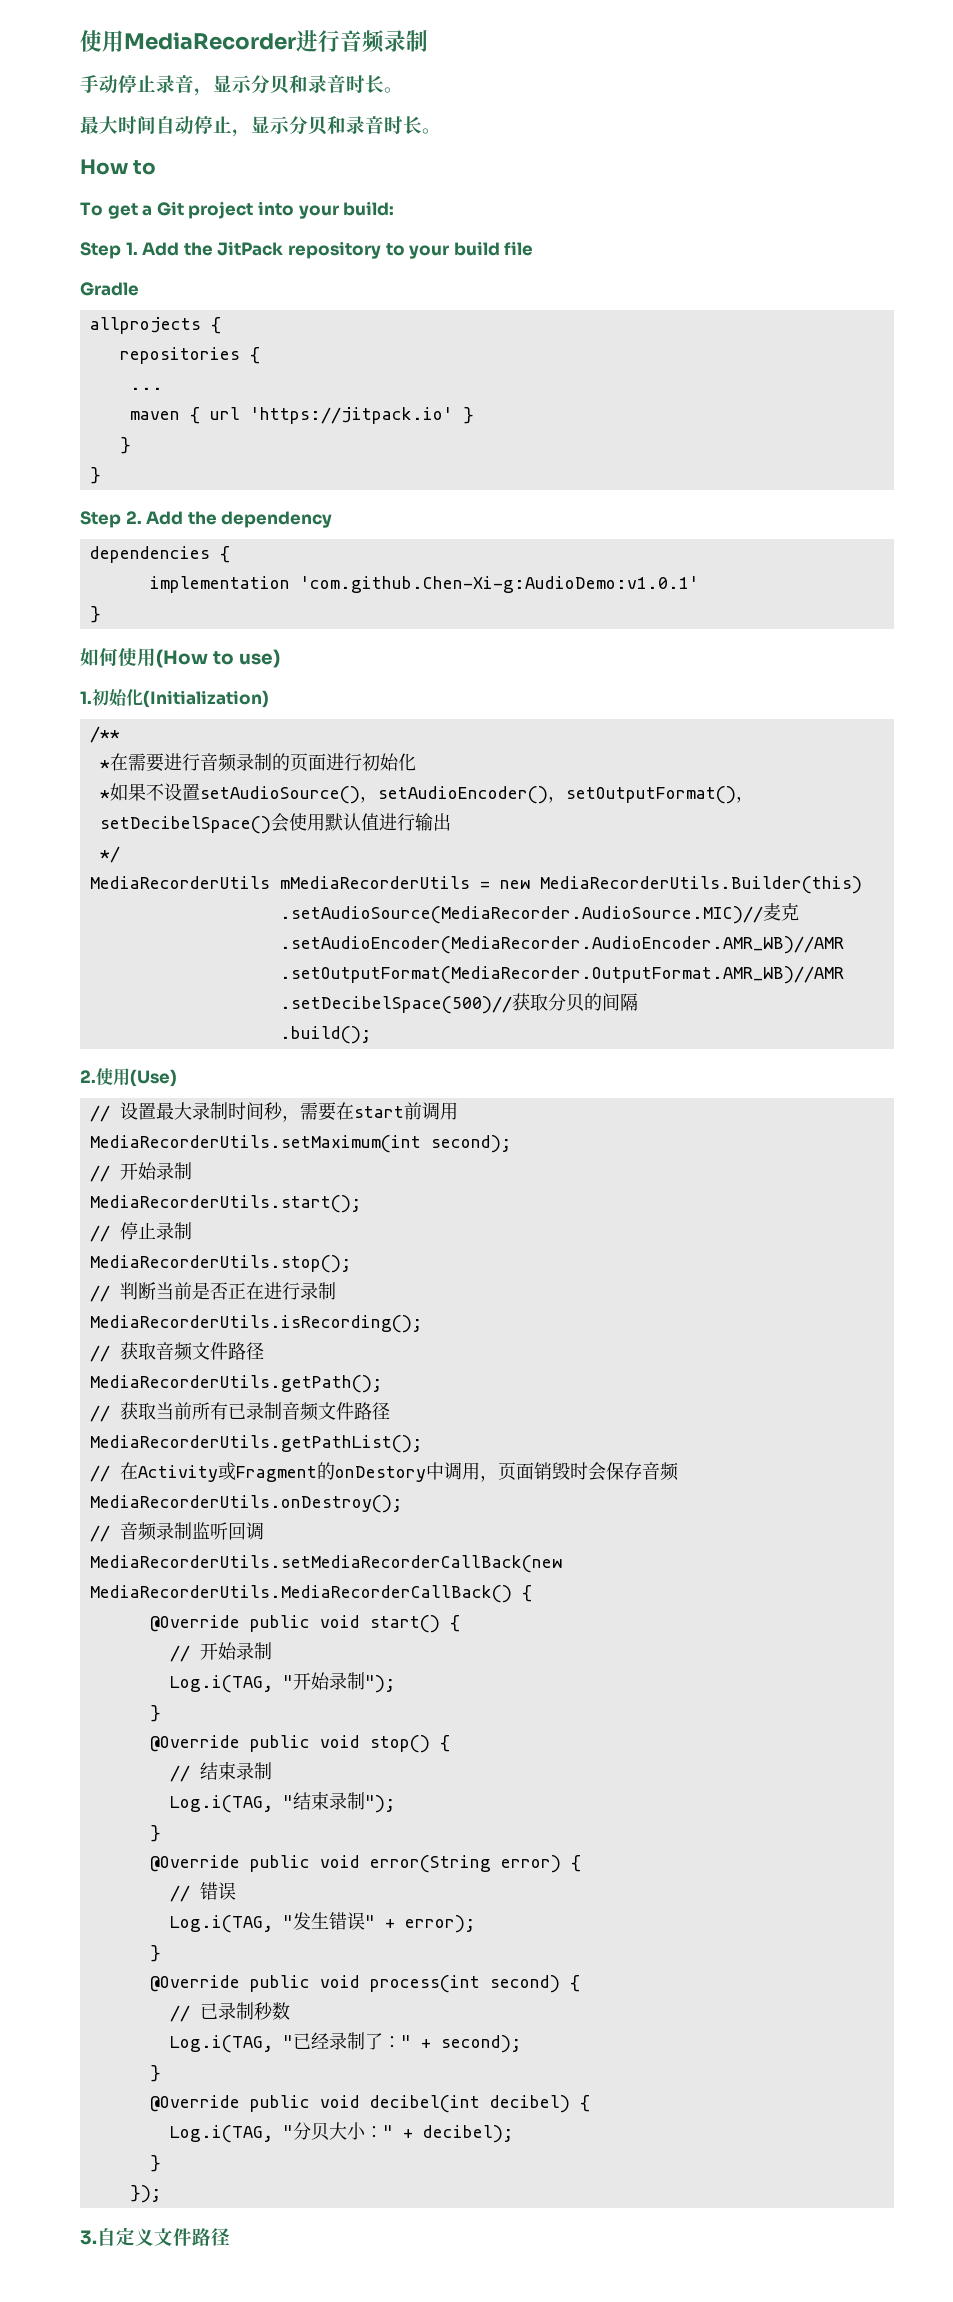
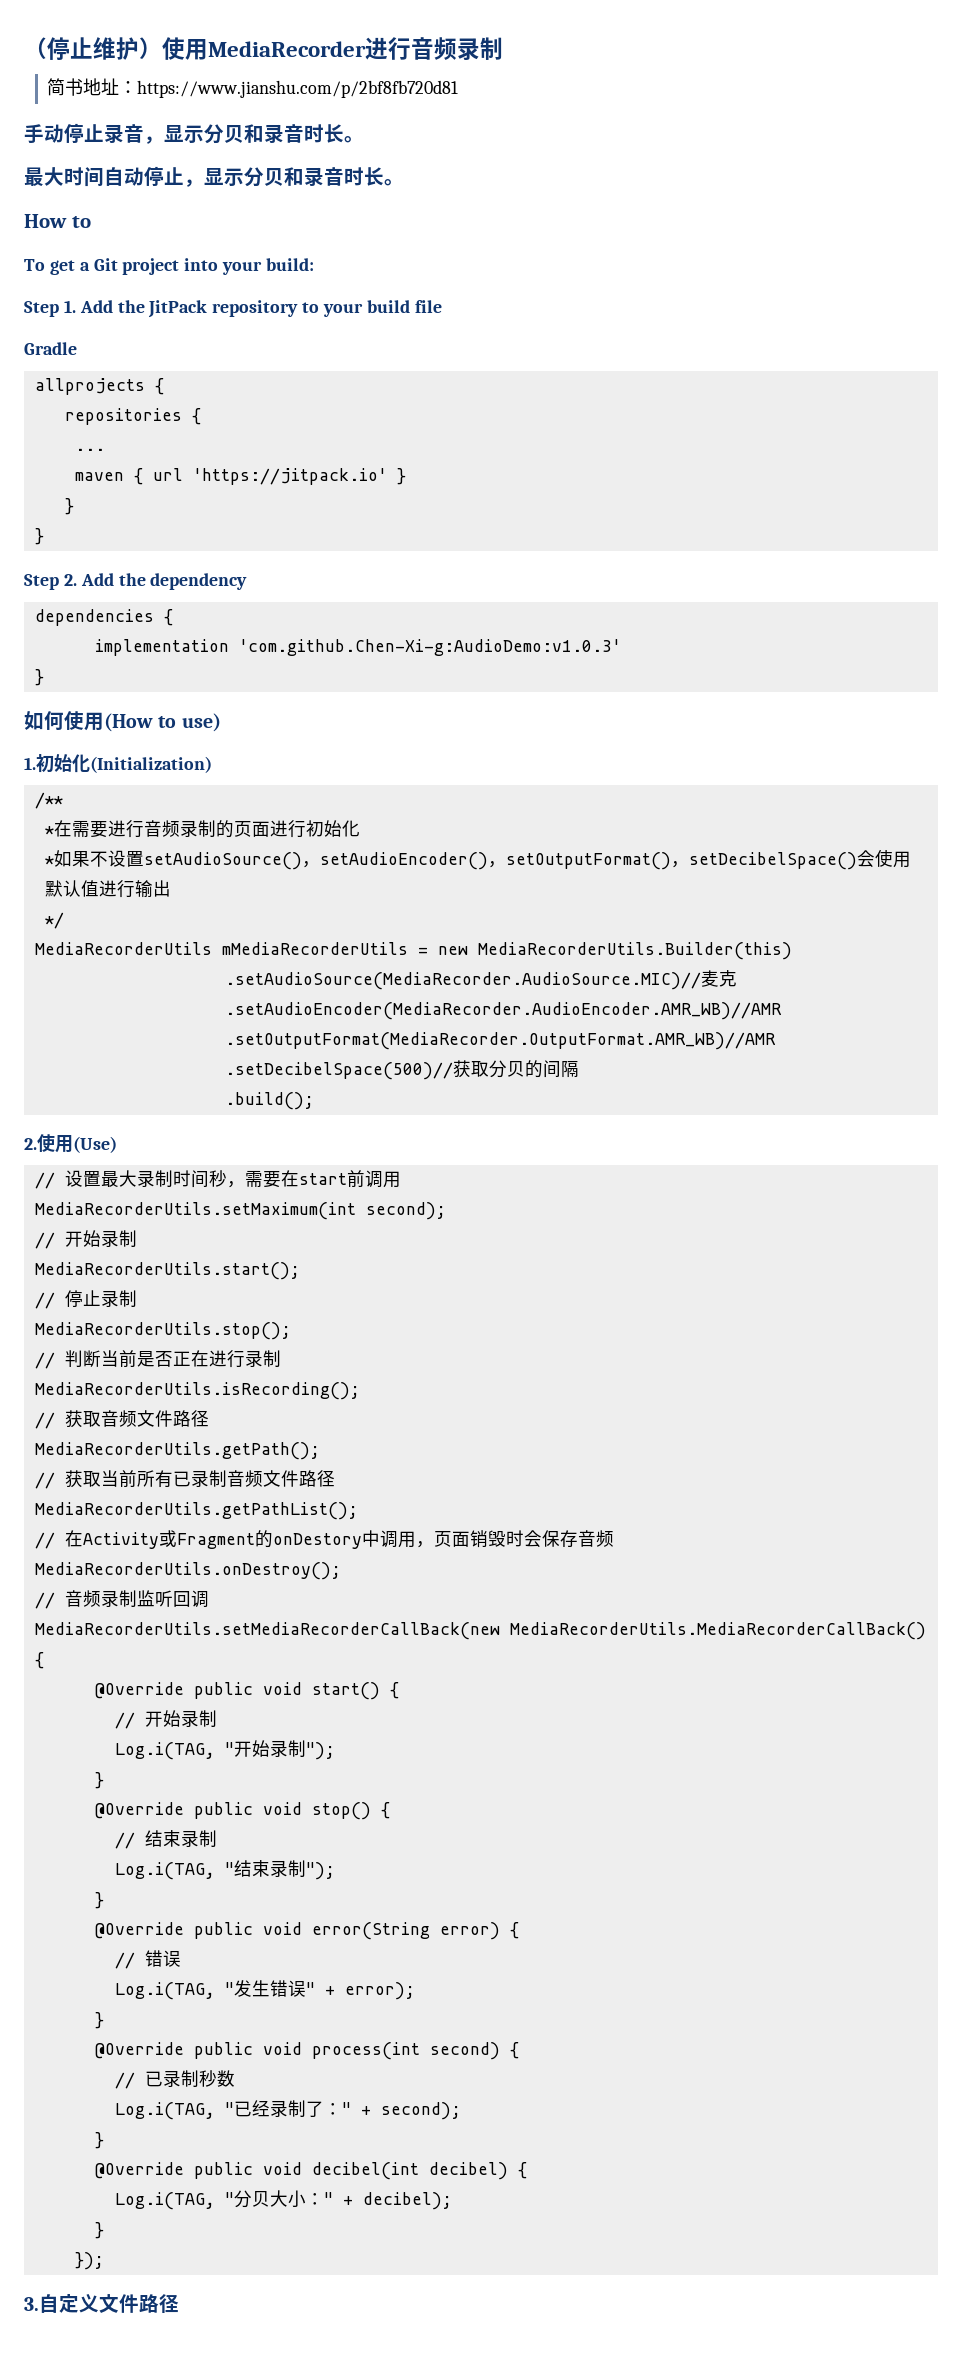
(80, 41) none -> [24,37,162,60] （停止维护）
(428, 41) none -> [47,78,459,98] // 简书地址：https://www.jianshu.com/p/2bf8fb720d81
[300,576,700,593] 'com.github.Chen-Xi-g:AudioDemo:v1.0.1' -> [238,639,621,656] 'com.github.Chen-Xi-g:AudioDemo:v1.0.3'

